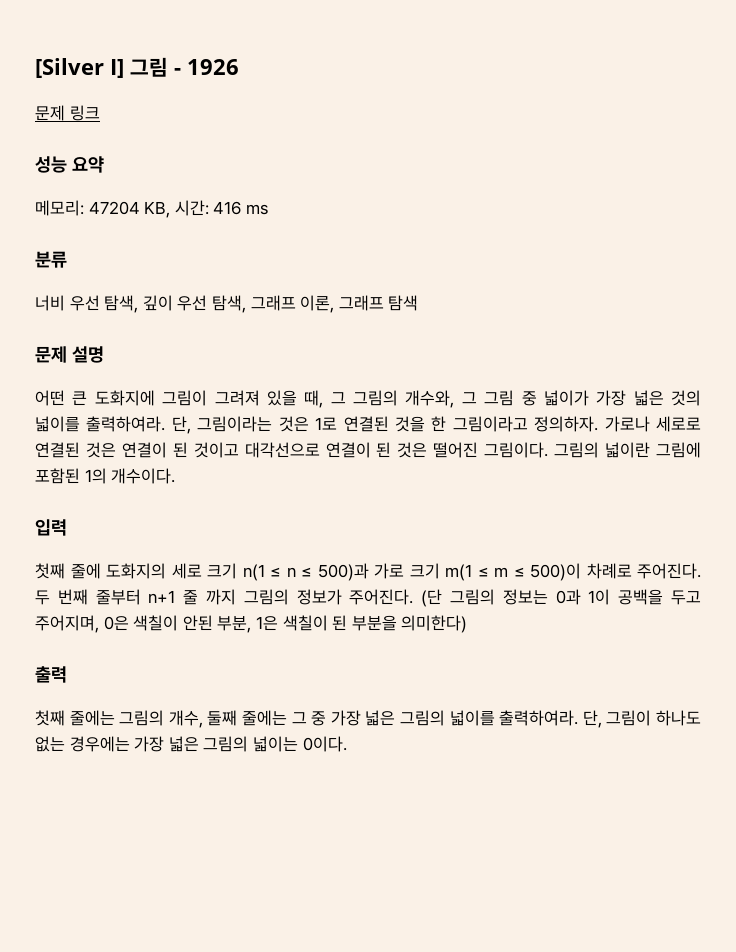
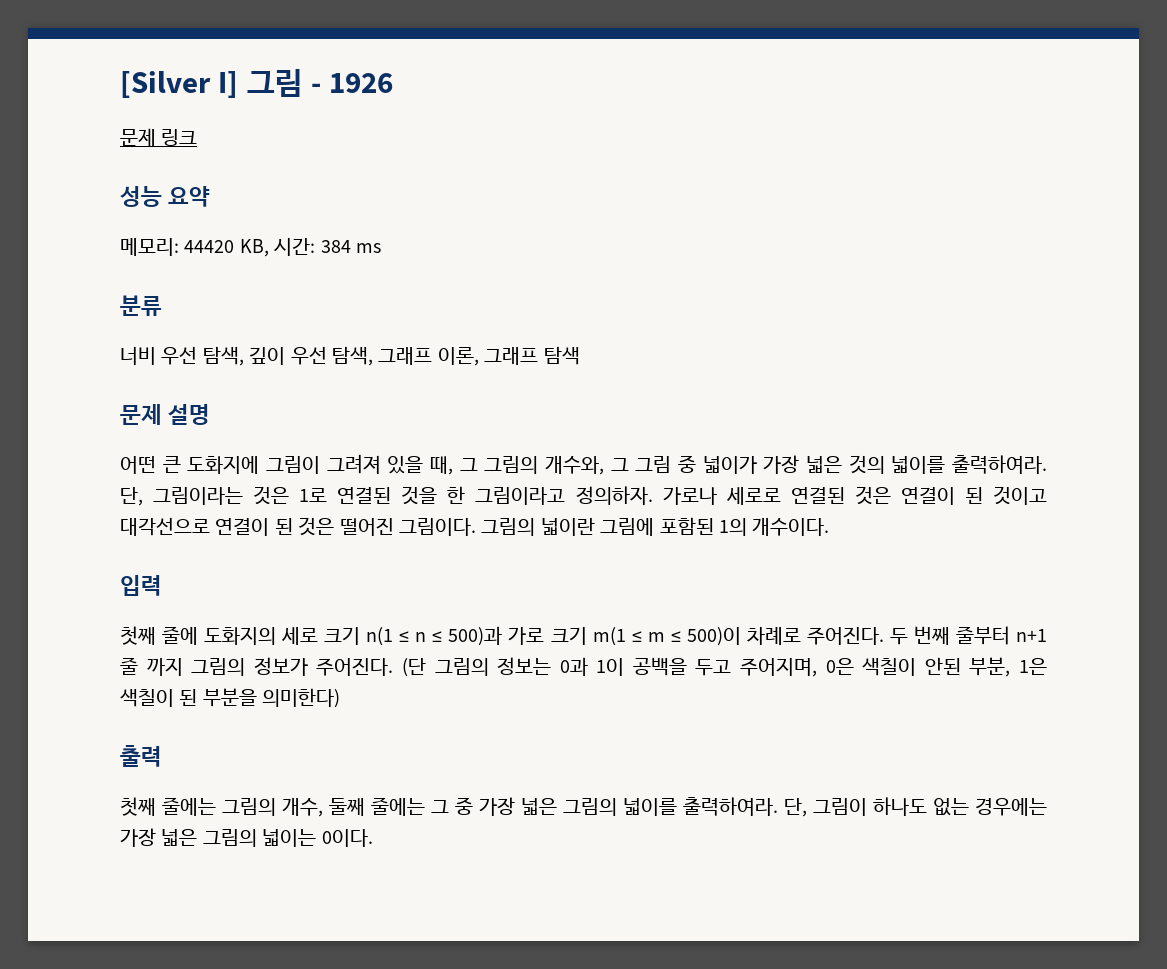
[88,201,140,215] 47204 -> [184,240,235,253] 44420
[213,201,242,215] 416 -> [320,240,351,253] 384

